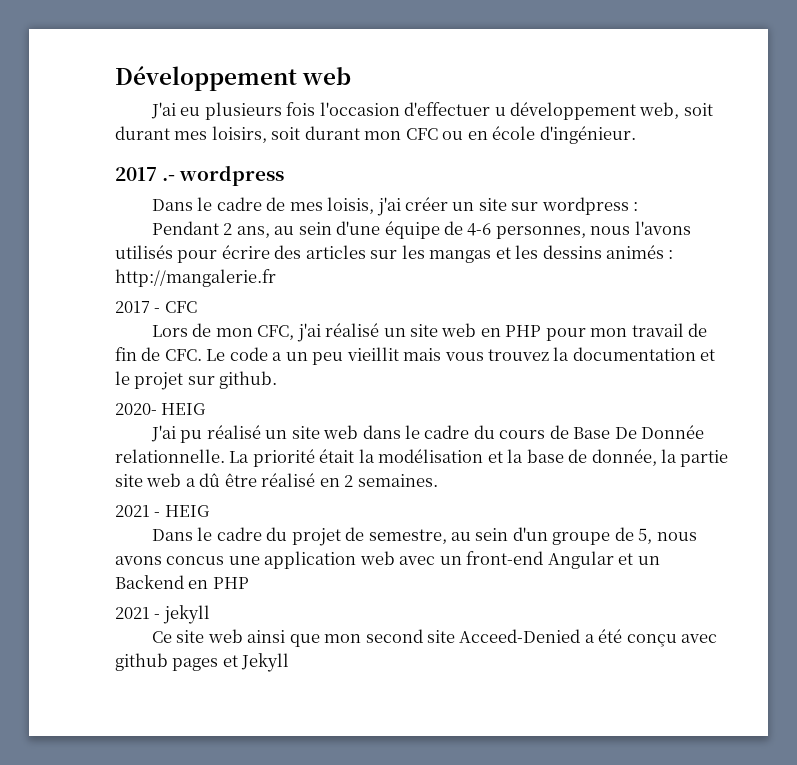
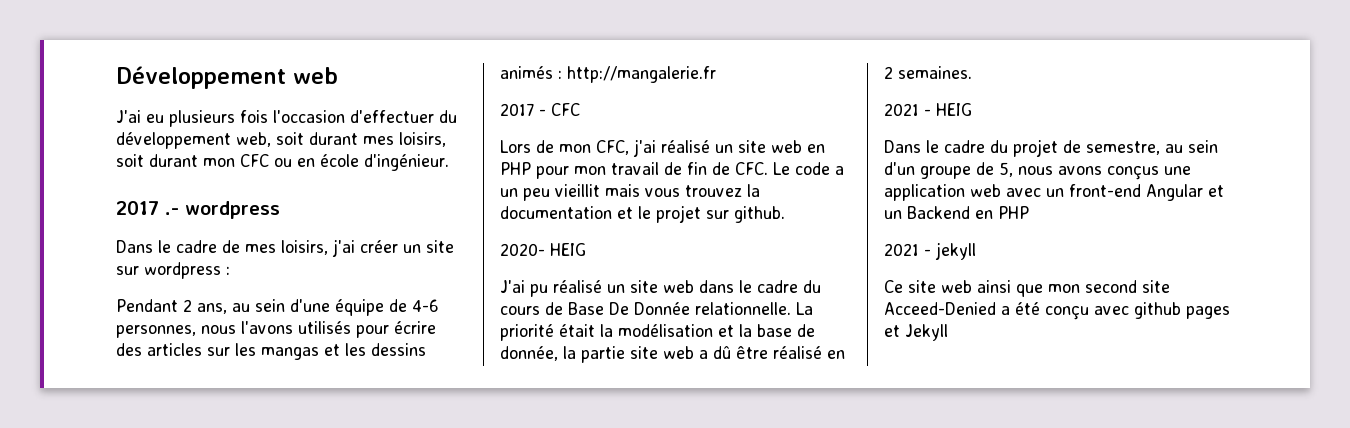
[494,107,506,116] u -> [439,110,457,123] du
[327,197,375,214] loisis, -> [281,240,328,255] loisirs,
[166,556,225,565] concus -> [1107,166,1159,180] conçus

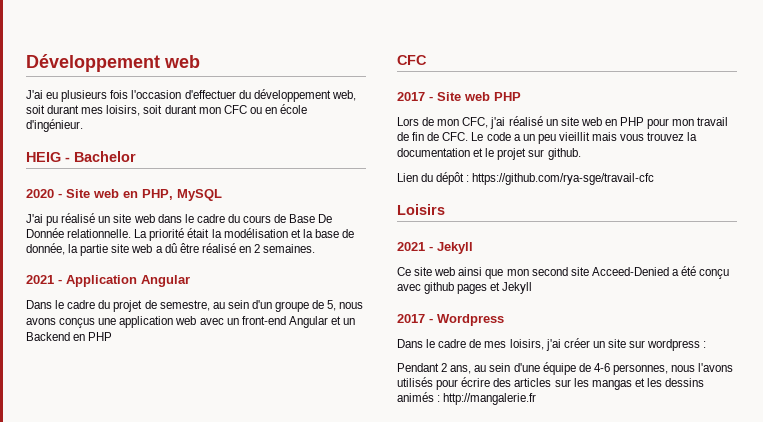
[116,201,280,219] 2017 .- wordpress -> [26,151,136,162] [26,189,222,201] [26,213,333,226] [26,228,355,241] [26,243,316,256] [26,275,190,287] [26,300,364,312] [26,316,356,328] [26,332,113,341] [397,55,427,65] [397,92,521,101] [397,116,729,129] [397,132,698,144] [397,148,581,160] [397,172,655,185] [397,204,445,215] [397,242,473,254] [397,266,730,279] [397,282,533,294] [397,314,504,326] HEIG - Bachelor // 2020 - Site web en PHP, MySQL // J'ai pu réalisé un site web dans le cadre du cours de Base De Donnée relationnelle. La priorité était la modélisation et la base de donnée, la partie site web a dû être réalisé en 2 semaines. // 2021 - Application Angular // Dans le cadre du projet de semestre, au sein d'un groupe de 5, nous avons conçus une application web avec un front-end Angular et un Backend en PHP // CFC // 2017 - Site web PHP // Lors de mon CFC, j'ai réalisé un site web en PHP pour mon travail de fin de CFC. Le code a un peu vieillit mais vous trouvez la documentation et le projet sur github. // Lien du dépôt : https://github.com/rya-sge/travail-cfc // Loisirs // 2021 - Jekyll // Ce site web ainsi que mon second site Acceed-Denied a été conçu avec github pages et Jekyll // 2017 - Wordpress
[500,103,580,116] [500,139,825,157] [500,162,844,179] [500,184,760,201] [500,205,785,223] [500,243,586,256] [500,280,821,297] [500,302,813,315] [500,324,815,341] [500,346,845,363] [884,66,972,79] [884,103,972,116] [884,139,1218,157] [884,162,1191,180] [884,184,1224,201] [884,206,1029,219] [884,242,976,260] [884,280,1170,297] [884,302,1230,320] [884,324,948,341] // 2017 - CFC // Lors de mon CFC, j'ai réalisé un site web en PHP pour mon travail de fin de CFC. Le code a un peu vieillit mais vous trouvez la documentation et le projet sur github. // 2020- HEIG // J'ai pu réalisé un site web dans le cadre du cours de Base De Donnée relationnelle. La priorité était la modélisation et la base de donnée, la partie site web a dû être réalisé en 2 semaines. // 2021 - HEIG // Dans le cadre du projet de semestre, au sein d'un groupe de 5, nous avons conçus une application web avec un front-end Angular et un Backend en PHP // 2021 - jekyll // Ce site web ainsi que mon second site Acceed-Denied a été conçu avec github pages et Jekyll -> (537, 399) none

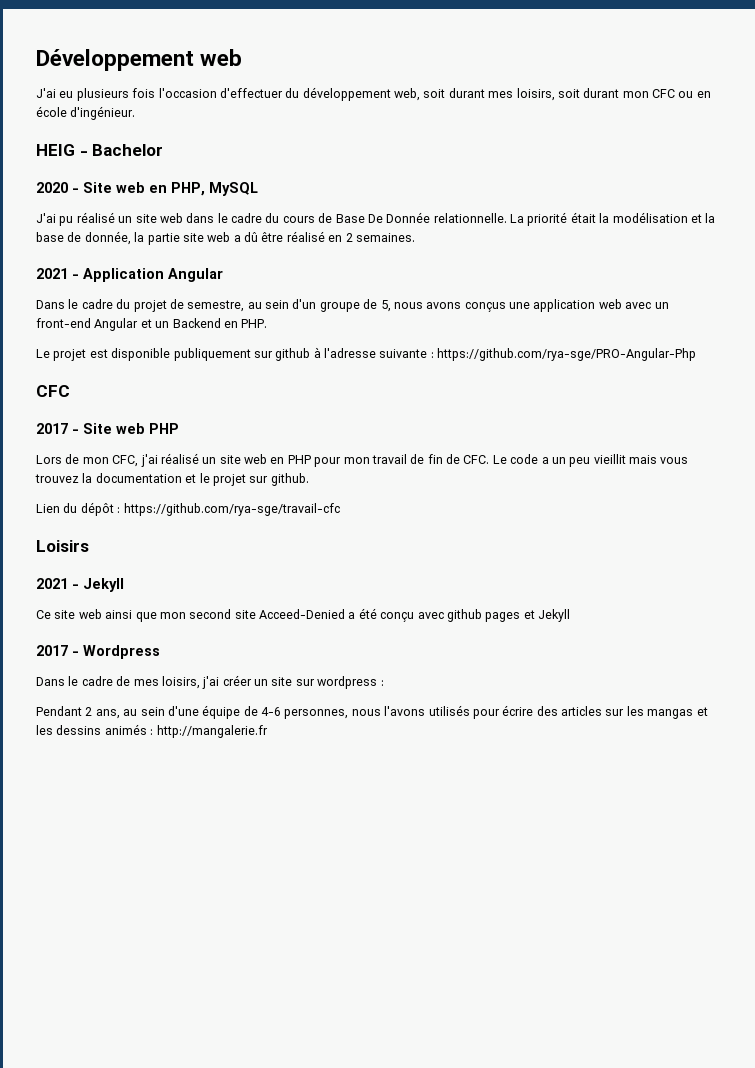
[88,332,113,341] PHP -> [241,319,268,328] [36,347,697,361] PHP. // Le projet est disponible publiquement sur github à l'adresse suivante : https://github.com/rya-sge/PRO-Angular-Php

